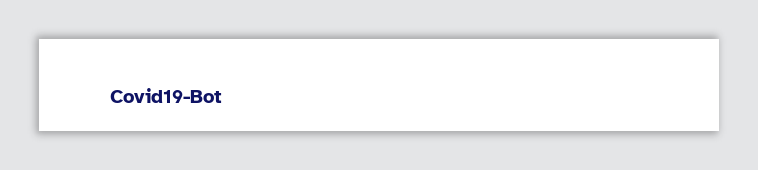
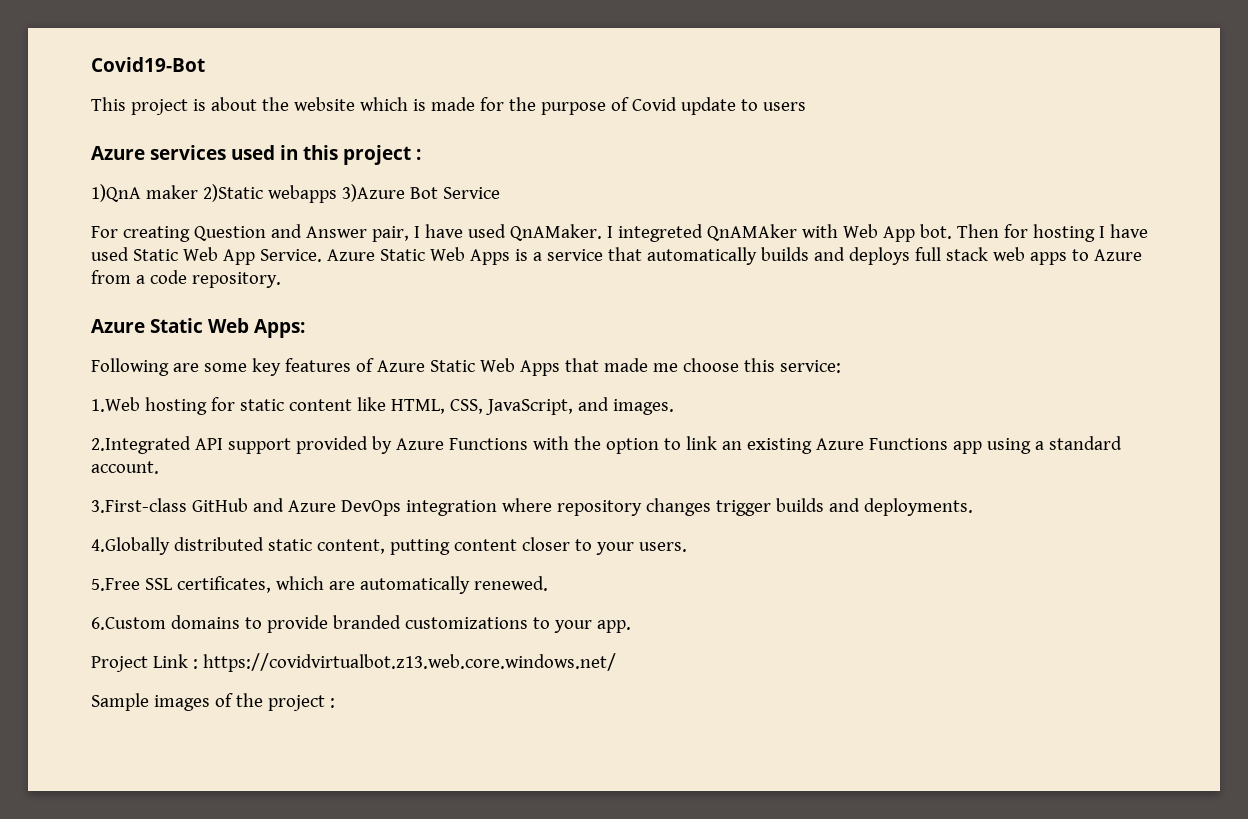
(222, 95) none -> [91,97,806,115] [91,145,421,165] [91,184,500,203] [91,224,1148,242] [91,247,1142,265] [91,270,281,288] [91,318,305,338] [91,358,841,376] [91,397,674,415] [91,436,1122,454] [91,461,159,474] [91,498,973,516] [91,537,687,555] [91,576,548,594] [91,615,631,633] [91,653,616,672] [91,693,335,711] // This project is about the website which is made for the purpose of Covid update to users // Azure services used in this project : // 1)QnA maker 2)Static webapps 3)Azure Bot Service // For creating Question and Answer pair, I have used QnAMaker. I integreted QnAMAker with Web App bot. Then for hosting I have used Static Web App Service. Azure Static Web Apps is a service that automatically builds and deploys full stack web apps to Azure from a code repository. // Azure Static Web Apps: // Following are some key features of Azure Static Web Apps that made me choose this service: // 1.Web hosting for static content like HTML, CSS, JavaScript, and images. // 2.Integrated API support provided by Azure Functions with the option to link an existing Azure Functions app using a standard account. // 3.First-class GitHub and Azure DevOps integration where repository changes trigger builds and deployments. // 4.Globally distributed static content, putting content closer to your users. // 5.Free SSL certificates, which are automatically renewed. // 6.Custom domains to provide branded customizations to your app. // Project Link : https://covidvirtualbot.z13.web.core.windows.net/ // Sample images of the project :

